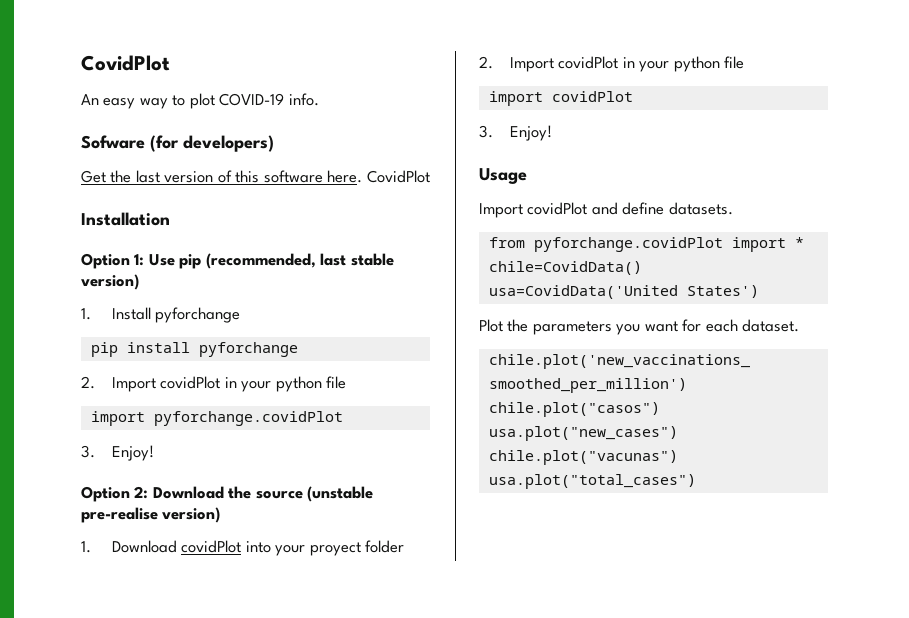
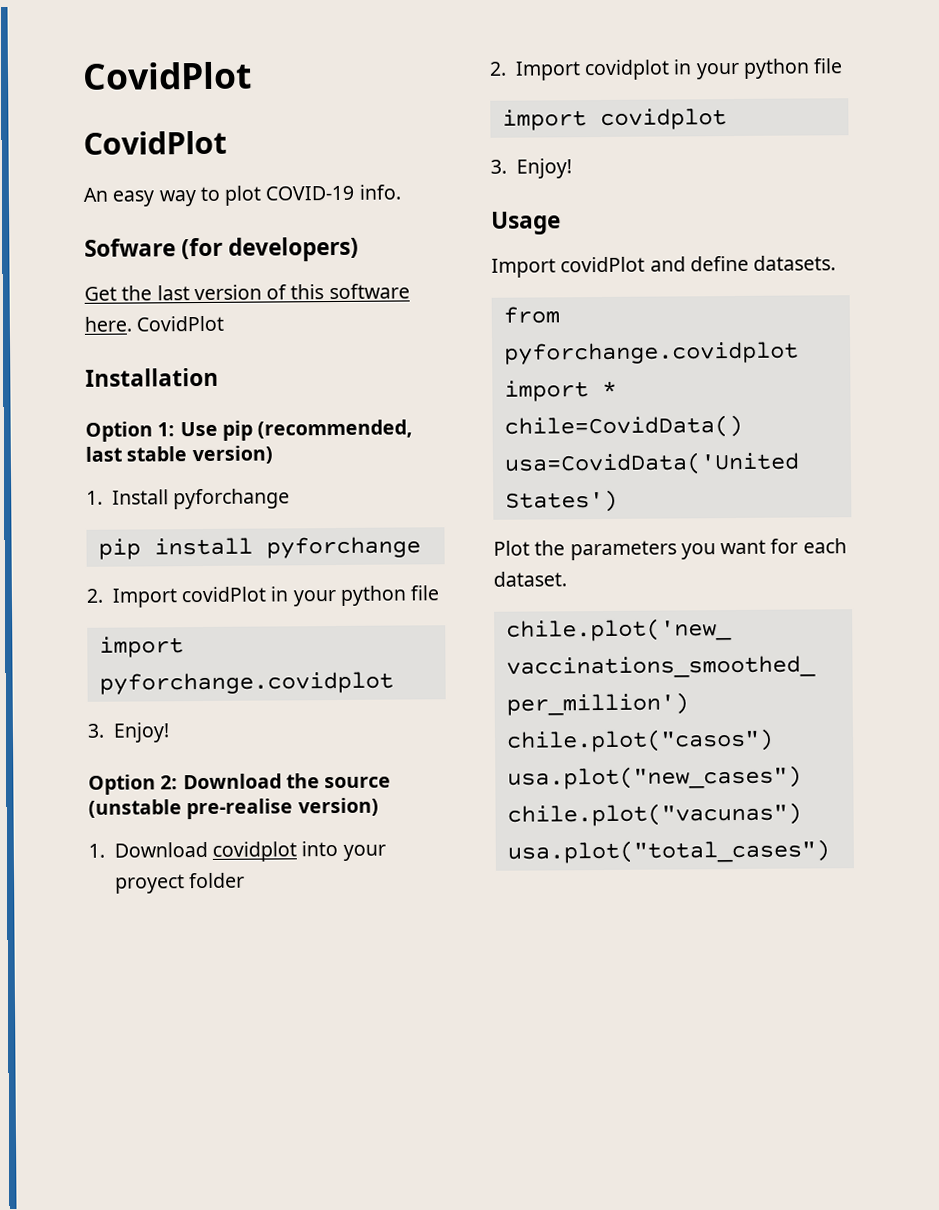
[81,55,170,71] CovidPlot -> [82,61,252,90] [83,130,227,155] CovidPlot // CovidPlot
[153,411,343,426] pyforchange.covidPlot -> [98,671,394,695] pyforchange.covidplot
[181,540,242,553] covidPlot -> [212,841,298,862] covidplot
[558,56,745,72] [488,91,633,106] covidPlot in your python file // import covidPlot -> [584,58,844,81] [501,108,727,131] covidplot in your python file // import covidplot
[533,237,723,252] pyforchange.covidPlot -> [503,341,799,365] pyforchange.covidplot

